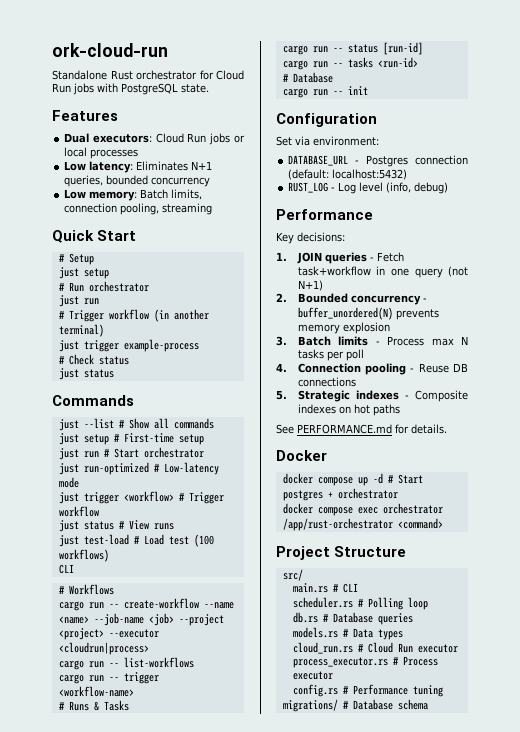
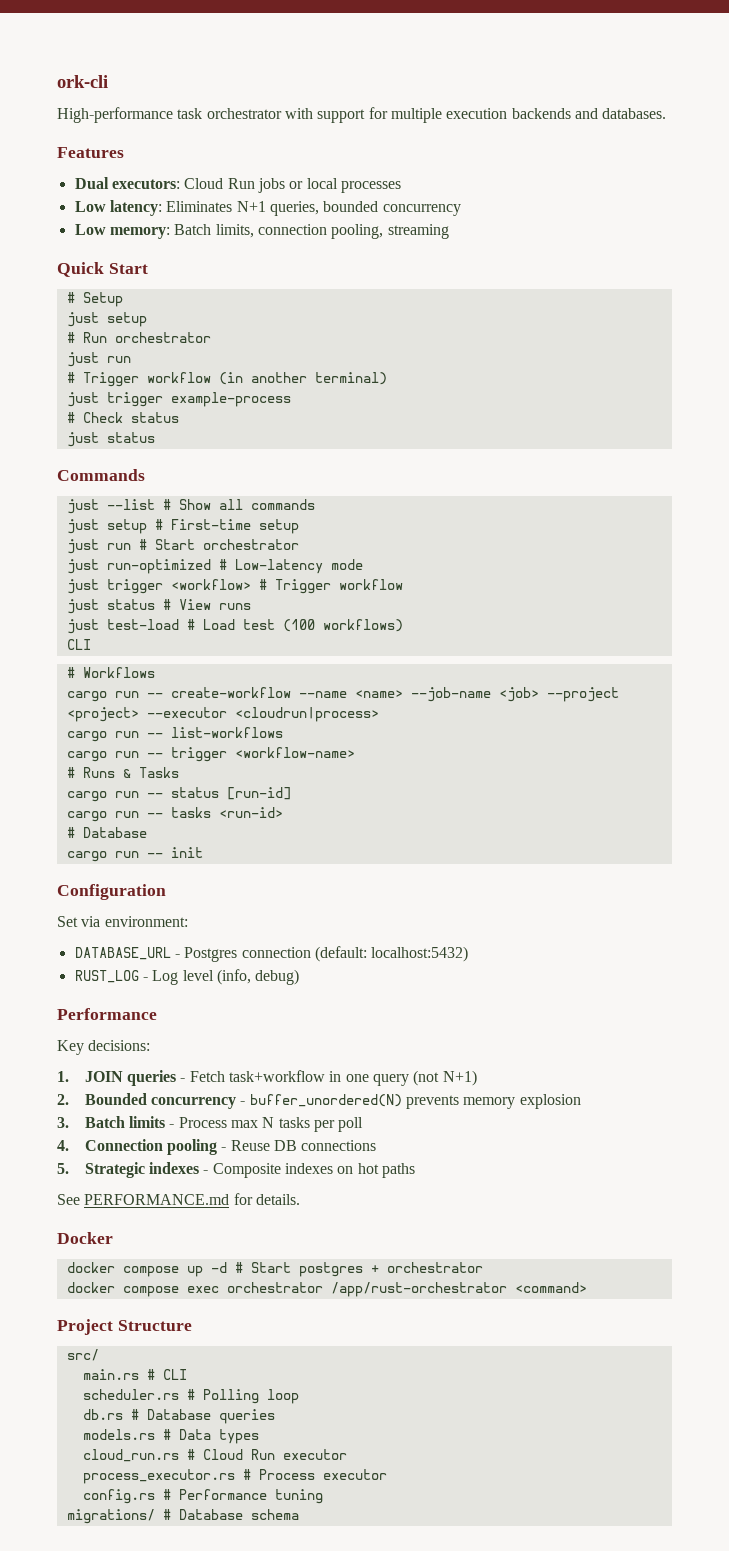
[52,43,168,57] [52,70,244,80] [52,83,209,95] ork-cloud-run // Standalone Rust orchestrator for Cloud Run jobs with PostgreSQL state. -> [57,75,108,88] [57,107,667,123] ork-cli // High-performance task orchestrator with support for multiple execution backends and databases.

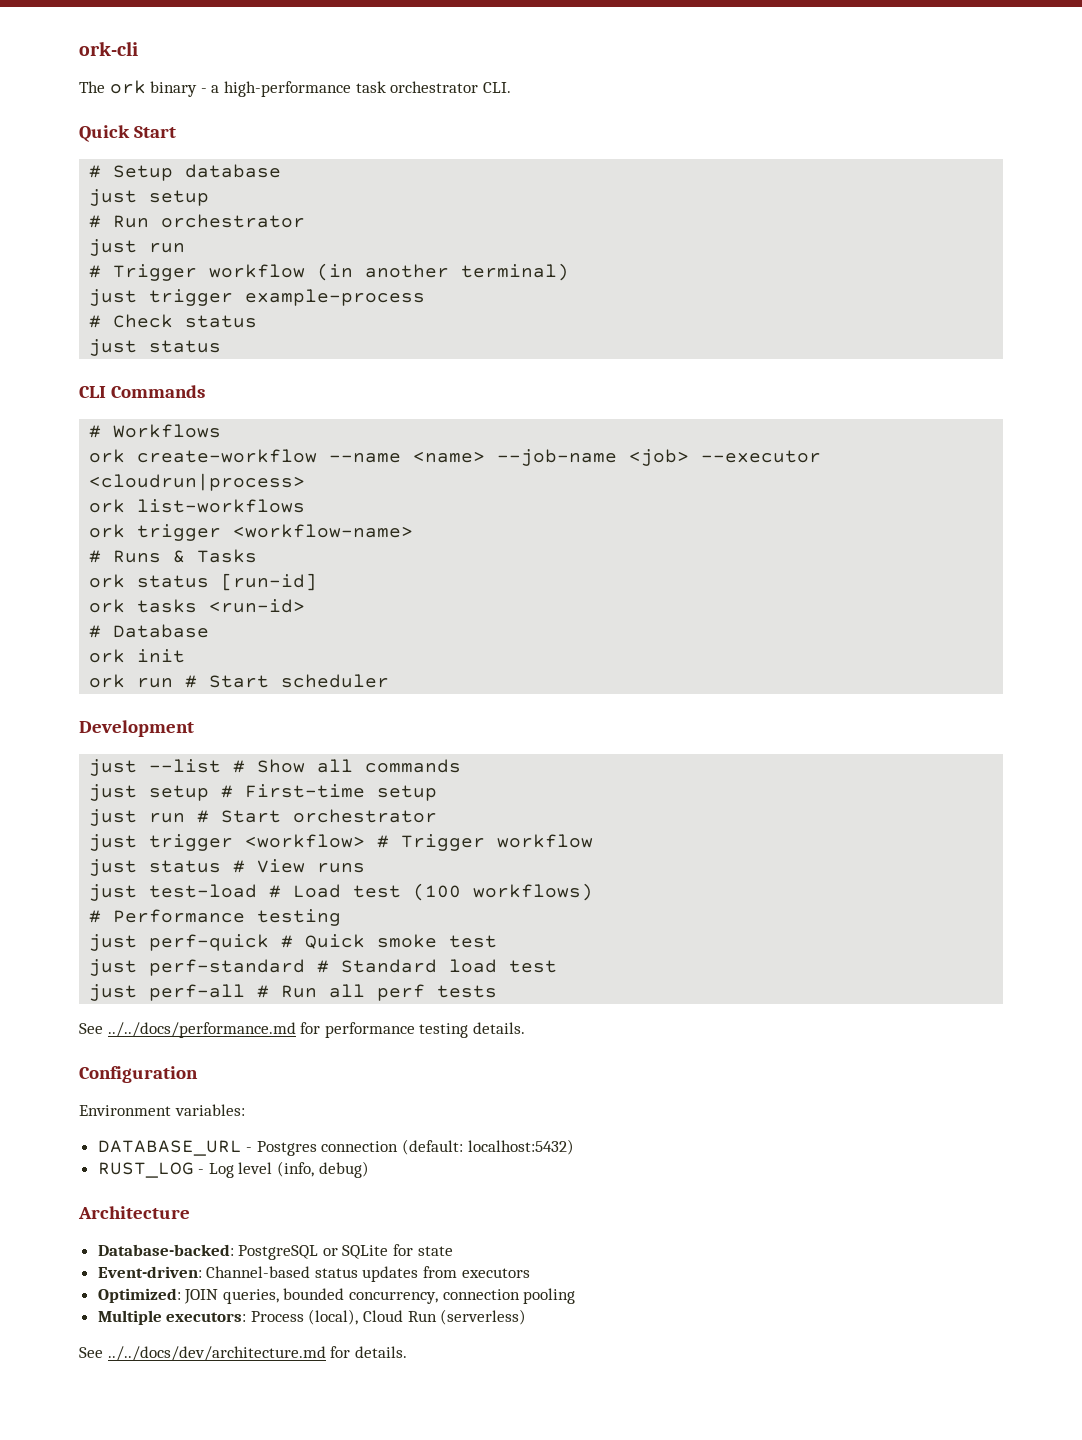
[57,107,667,123] [57,147,124,158] [74,177,401,193] [74,200,461,216] [74,224,449,239] High-performance task orchestrator with support for multiple execution backends and databases. // Features // Dual executors: Cloud Run jobs or local processes // Low latency: Eliminates N+1 queries, bounded concurrency // Low memory: Batch limits, connection pooling, streaming -> [79,80,511,97] The ork binary - a high-performance task orchestrator CLI.
(123, 299) none -> [185,164,282,178] database
(155, 437) none -> [79,386,106,398] CLI
(145, 475) none -> [89,424,222,438] [89,449,822,466] [89,473,306,491] [89,499,306,513] [89,524,414,541] [89,549,258,563] [89,573,318,591] [89,599,306,613] [89,624,210,638] [89,649,186,663] [89,674,390,688] [79,720,194,737] // # Workflows // ork create-workflow --name <name> --job-name <job> --executor <cloudrun|process> // ork list-workflows // ork trigger <workflow-name> // # Runs & Tasks // ork status [run-id] // ork tasks <run-id> // # Database // ork init // ork run # Start scheduler // Development
[66,559,363,574] // just run-optimized # Low-latency mode -> (438, 816) none
[66,639,91,650] [66,667,155,678] [66,687,619,702] [66,707,379,722] [66,727,283,742] [66,747,355,762] [66,767,179,778] [66,787,291,802] [66,807,283,822] [66,827,147,838] [66,847,203,862] [57,884,166,900] [57,916,188,927] CLI // # Workflows // cargo run -- create-workflow --name <name> --job-name <job> --project <project> --executor <cloudrun|process> // cargo run -- list-workflows // cargo run -- trigger <workflow-name> // # Runs & Tasks // cargo run -- status [run-id] // cargo run -- tasks <run-id> // # Database // cargo run -- init // Configuration // Set via environment: -> [89,909,342,926] [89,934,498,951] [89,959,558,976] [89,984,498,1001] [79,1022,525,1038] [79,1066,198,1083] [79,1104,245,1116] # Performance testing // just perf-quick # Quick smoke test // just perf-standard # Standard load test // just perf-all # Run all perf tests // See ../../docs/performance.md for performance testing details. // Configuration // Environment variables:
[57,1008,157,1020] [57,1040,151,1055] [57,1070,477,1086] [57,1093,581,1109] [57,1116,364,1132] [57,1139,377,1155] [57,1162,416,1178] [57,1194,230,1205] Performance // Key decisions: // 1. JOIN queries - Fetch task+workflow in one query (not N+1) // 2. Bounded concurrency - buffer_unordered(N) prevents memory explosion // 3. Batch limits - Process max N tasks per poll // 4. Connection pooling - Reuse DB connections // 5. Strategic indexes - Composite indexes on hot paths // See PERFORMANCE.md -> [78,1206,190,1219] [97,1244,453,1260] [97,1266,530,1282] [97,1288,576,1304] [97,1309,527,1325] [79,1346,326,1361] Architecture // Database-backed: PostgreSQL or SQLite for state // Event-driven: Channel-based status updates from executors // Optimized: JOIN queries, bounded concurrency, connection pooling // Multiple executors: Process (local), Cloud Run (serverless) // See ../../docs/dev/architecture.md
[57,1232,113,1244] [66,1262,483,1277] [66,1282,587,1297] [57,1319,192,1335] [66,1349,99,1361] [82,1369,187,1380] [82,1389,299,1404] [82,1409,275,1424] [82,1429,259,1444] [82,1449,347,1462] [82,1469,387,1484] [82,1489,323,1504] [66,1509,299,1524] // Docker // docker compose up -d # Start postgres + orchestrator // docker compose exec orchestrator /app/rust-orchestrator <command> // Project Structure // src/ // main.rs # CLI // scheduler.rs # Polling loop // db.rs # Database queries // models.rs # Data types // cloud_run.rs # Cloud Run executor // process_executor.rs # Process executor // config.rs # Performance tuning // migrations/ # Database schema -> (407, 1352) none

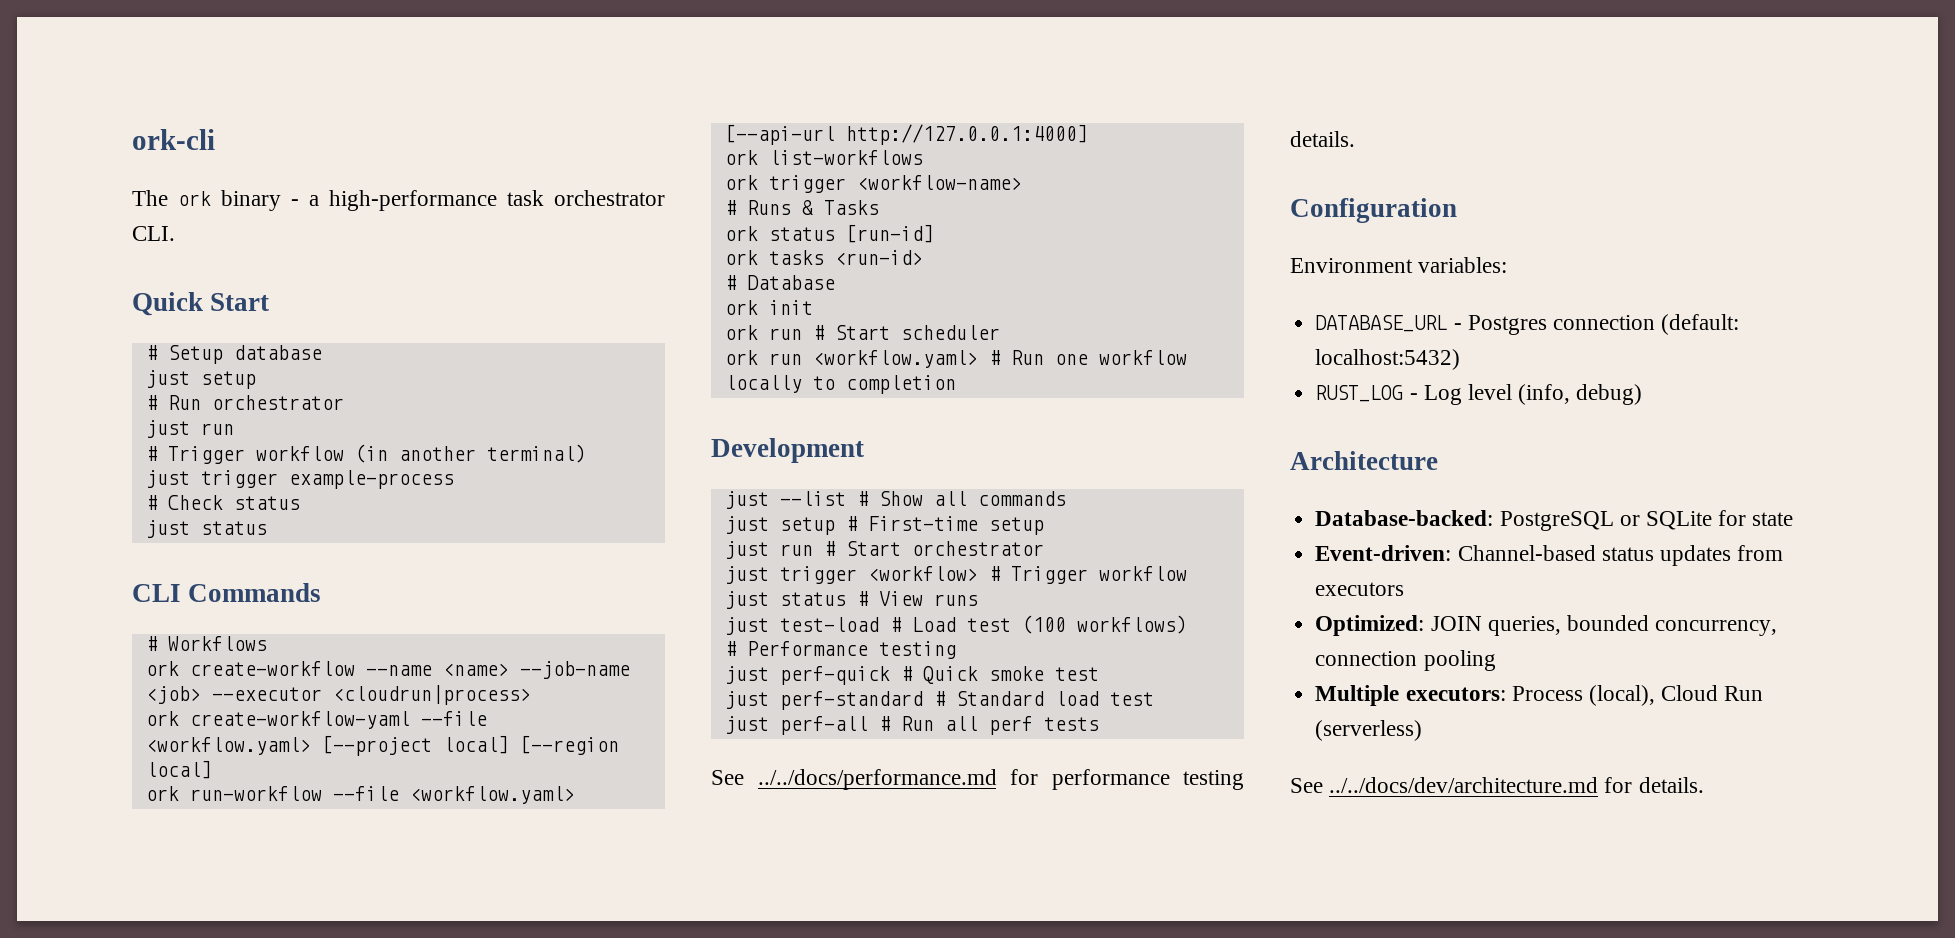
(306, 482) none -> [145,711,487,729] [145,735,619,756] [145,760,212,779] [145,786,575,804] [724,124,1088,145] // ork create-workflow-yaml --file <workflow.yaml> [--project local] [--region local] // ork run-workflow --file <workflow.yaml> [--api-url http://127.0.0.1:4000]
(390, 681) none -> [724,350,1187,368] [724,375,956,394] // ork run <workflow.yaml> # Run one workflow locally to completion

